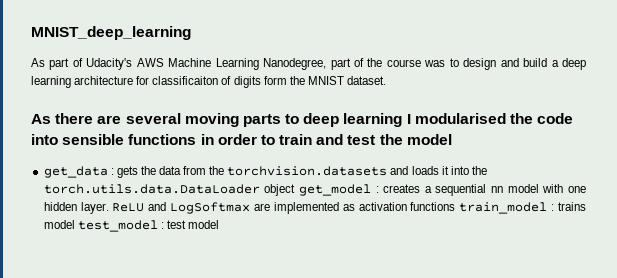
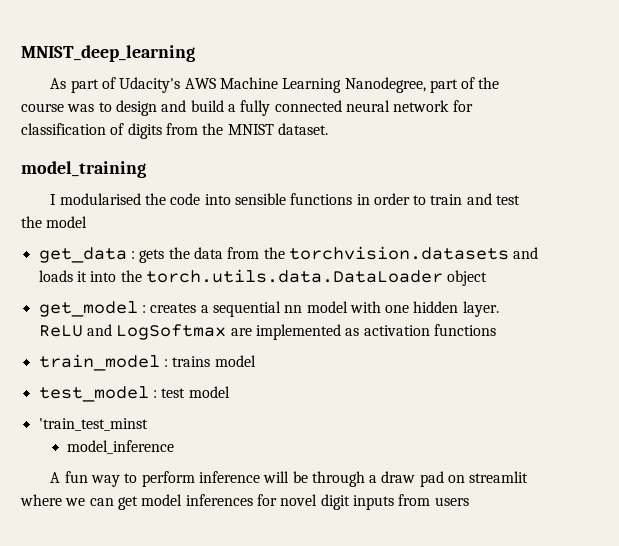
[562,58,587,70] [31,76,219,88] deep learning architecture for classificaiton -> [240,100,473,116] [21,123,106,135] fully connected neural network for classification
[263,76,287,85] form -> [165,123,198,135] from
[31,113,403,127] As there are several moving parts to deep learning -> [21,161,146,178] model_training //
(296, 190) none -> (488, 278) //
(456, 206) none -> (496, 330) //
(75, 224) none -> (256, 361) //
(220, 224) none -> [38,418,148,431] [67,440,175,454] [50,471,529,487] [20,494,469,510] // 'train_test_minst // model_inference // A fun way to perform inference will be through a draw pad on streamlit where we can get model inferences for novel digit inputs from users

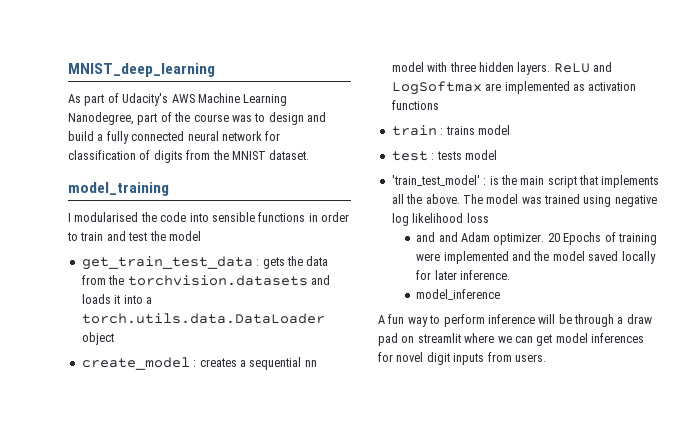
[38,247,127,263] get_data -> [81,256,253,270] get_train_test_data
[120,270,142,282] the -> [145,297,152,304] a
[38,301,138,317] get_model -> [81,357,190,370] create_model
[385,301,499,317] one hidden layer. -> [449,62,551,75] three hidden layers.
[38,354,160,371] train_model -> [391,125,437,136] train
[38,386,230,402] [38,418,148,431] test_model : test model // 'train_test_minst -> [391,150,497,161] [391,175,660,188] [391,194,657,207] [391,213,489,226] [416,232,657,245] [416,251,656,264] [416,270,511,280] test : tests model // 'train_test_model' : is the main script that implements all the above. The model was trained using negative log likelihood loss // and and Adam optimizer. 20 Epochs of training were implemented and the model saved locally for later inference.
[434,497,469,506] users -> [514,354,546,362] users.

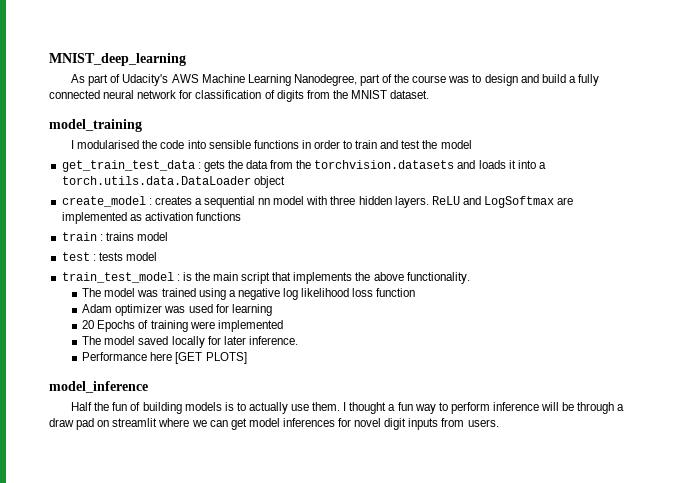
[391,175,480,186] 'train_test_model' -> [61,272,174,283] train_test_model
[391,194,460,204] all the above. -> [355,272,470,284] the above functionality. //
(612, 201) none -> [228,290,236,297] a
[416,232,545,245] // and and Adam optimizer. -> [376,288,416,297] [82,304,272,316] function // Adam optimizer was used for learning //
[512,251,550,261] and the -> [82,336,102,345] // The
[416,289,501,300] [378,315,385,324] model_inference // A -> [82,352,247,364] [49,381,148,393] [71,402,396,414] Performance here [GET PLOTS] // model_inference // Half the fun of building models is to actually use them. I thought a

